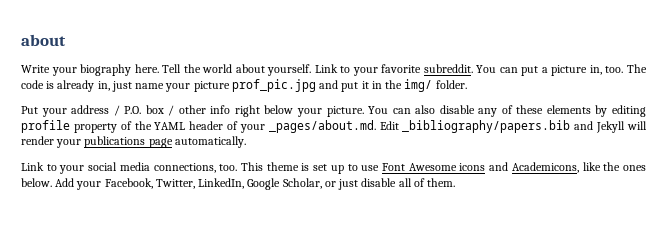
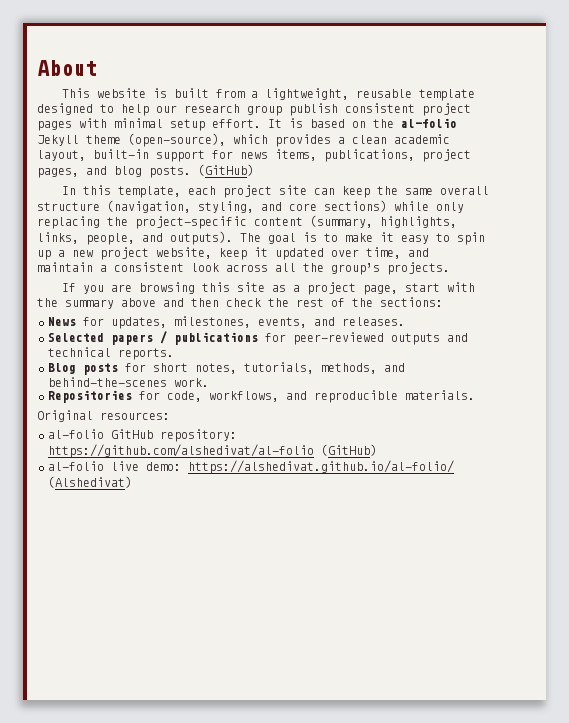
[21,34,66,46] [21,64,647,76] [21,79,467,92] [21,105,646,117] [21,120,647,133] [21,136,246,148] [21,162,646,174] [21,178,456,190] about // Write your biography here. Tell the world about yourself. Link to your favorite subreddit. You can put a picture in, too. The code is already in, just name your picture prof_pic.jpg and put it in the img/ folder. // Put your address / P.O. box / other info right below your picture. You can also disable any of these elements by editing profile property of the YAML header of your _pages/about.md. Edit _bibliography/papers.bib and Jekyll will render your publications page automatically. // Link to your social media connections, too. This theme is set up to use Font Awesome icons and Academicons, like the ones below. Add your Facebook, Twitter, LinkedIn, Google Scholar, or just disable all of them. -> [37,60,97,76] [61,88,475,101] [37,103,471,116] [37,118,457,131] [37,133,450,147] [37,149,471,162] [37,164,254,178] [61,185,489,198] [37,200,464,213] [37,215,457,229] [37,231,485,245] [37,247,429,260] [37,262,450,275] [61,282,475,295] [37,297,443,309] [48,316,405,329] [48,331,468,345] [48,347,174,360] [48,362,405,375] [48,377,209,387] [48,390,475,403] [37,410,170,422] [48,429,237,442] [48,444,377,458] [48,460,454,474] [48,476,132,488] About // This website is built from a lightweight, reusable template designed to help our research group publish consistent project pages with minimal setup effort. It is based on the al-folio Jekyll theme (open-source), which provides a clean academic layout, built-in support for news items, publications, project pages, and blog posts. (GitHub) // In this template, each project site can keep the same overall structure (navigation, styling, and core sections) while only replacing the project-specific content (summary, highlights, links, people, and outputs). The goal is to make it easy to spin up a new project website, keep it updated over time, and maintain a consistent look across all the group’s projects. // If you are browsing this site as a project page, start with the summary above and then check the rest of the sections: // News for updates, milestones, events, and releases. // Selected papers / publications for peer-reviewed outputs and technical reports. // Blog posts for short notes, tutorials, methods, and behind-the-scenes work. // Repositories for code, workflows, and reproducible materials. // Original resources: // al-folio GitHub repository: https://github.com/alshedivat/al-folio (GitHub) // al-folio live demo: https://alshedivat.github.io/al-folio/ (Alshedivat)

